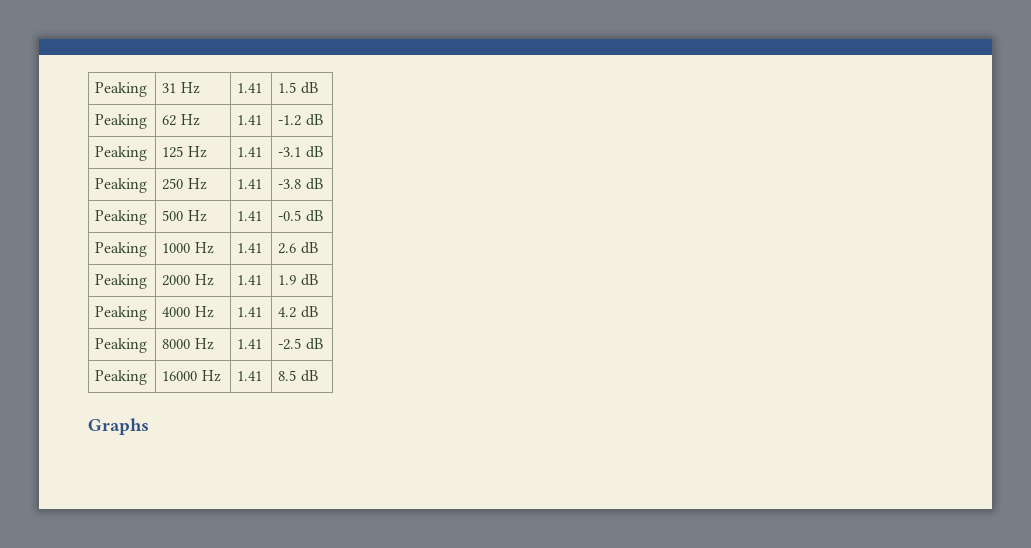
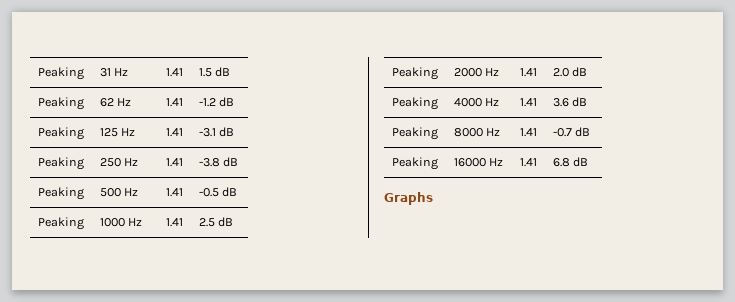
[278,243,297,254] 2.6 -> [198,218,215,227] 2.5
[278,275,297,285] 1.9 -> [552,68,569,77] 2.0
[278,307,297,318] 4.2 -> [552,98,569,107] 3.6
[278,338,302,350] -2.5 -> [552,128,572,137] -0.7
[278,370,297,381] 8.5 -> [552,158,570,167] 6.8

